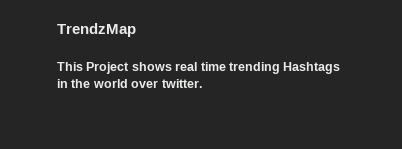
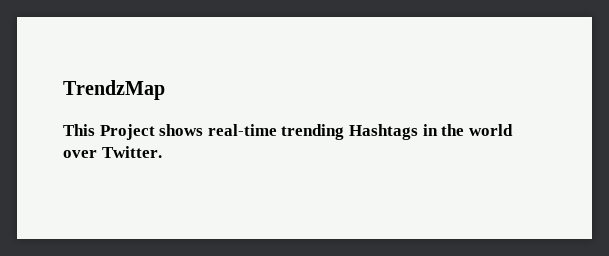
[175,62,226,71] real time -> [207,124,277,136] real-time
[161,79,202,88] twitter. -> [101,146,162,158] Twitter.

